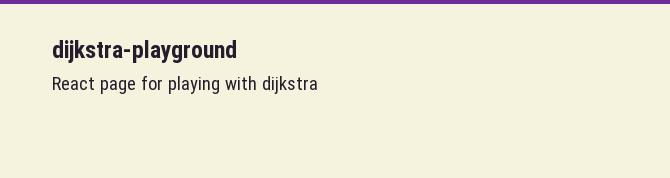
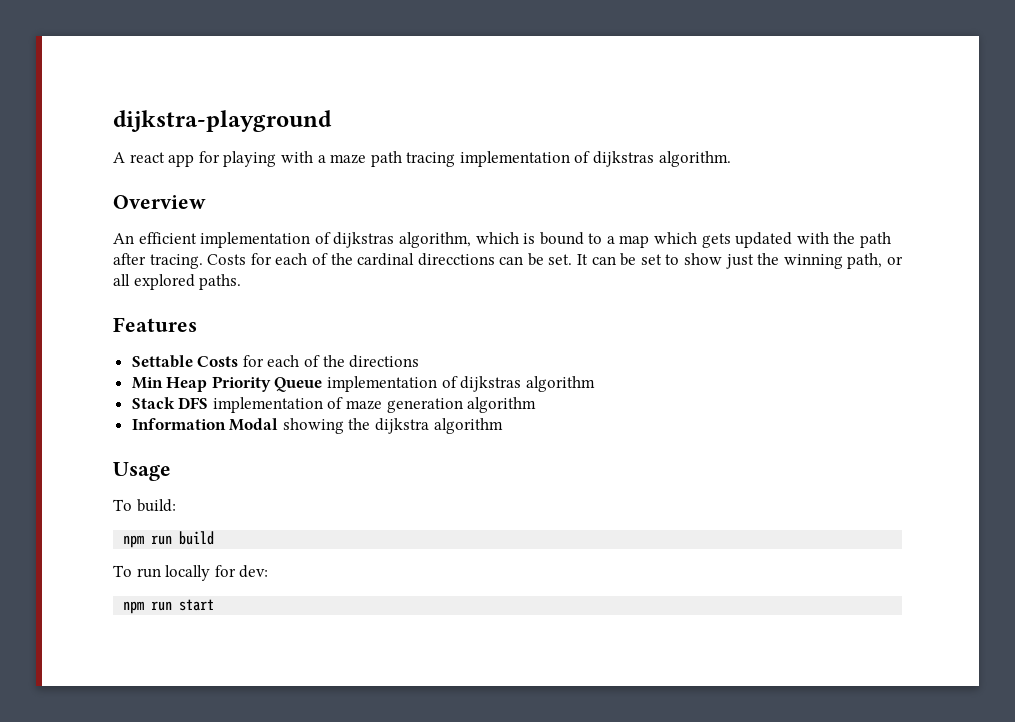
[52,75,318,94] React page for playing with dijkstra -> [113,151,731,167] [113,195,206,209] [113,232,892,248] [113,253,903,269] [113,274,242,290] [113,317,197,332] [131,355,420,368] [131,376,595,392] [131,397,537,413] [131,418,503,434] [113,462,171,481] [113,499,176,512] [123,531,215,548] [113,565,269,581] [123,599,215,614] A react app for playing with a maze path tracing implementation of dijkstras algorithm. // Overview // An efficient implementation of dijkstras algorithm, which is bound to a map which gets updated with the path after tracing. Costs for each of the cardinal direcctions can be set. It can be set to show just the winning path, or all explored paths. // Features // Settable Costs for each of the directions // Min Heap Priority Queue implementation of dijkstras algorithm // Stack DFS implementation of maze generation algorithm // Information Modal showing the dijkstra algorithm // Usage // To build: // npm run build // To run locally for dev: // npm run start

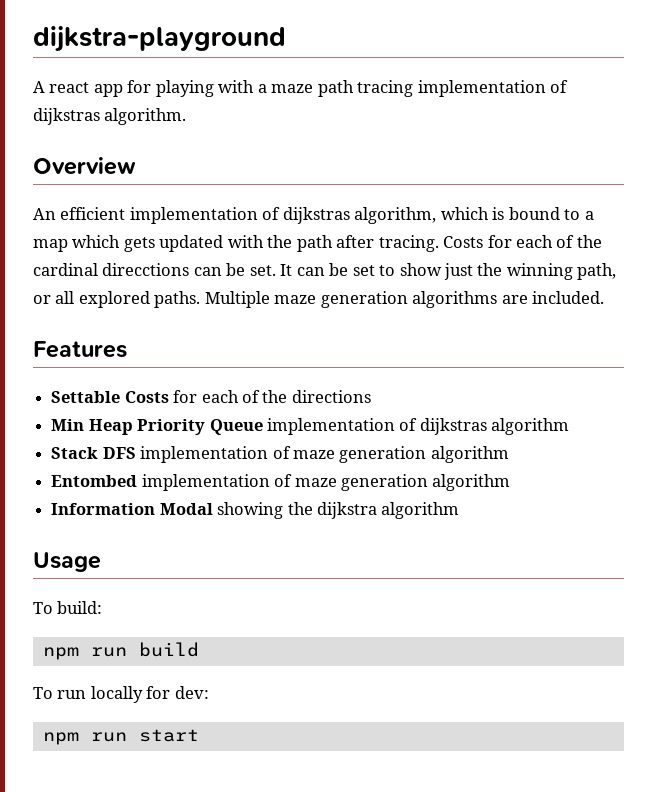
(242, 282) none -> [204,291,605,308] Multiple maze generation algorithms are included.
(537, 405) none -> [51,474,511,491] // Entombed implementation of maze generation algorithm

